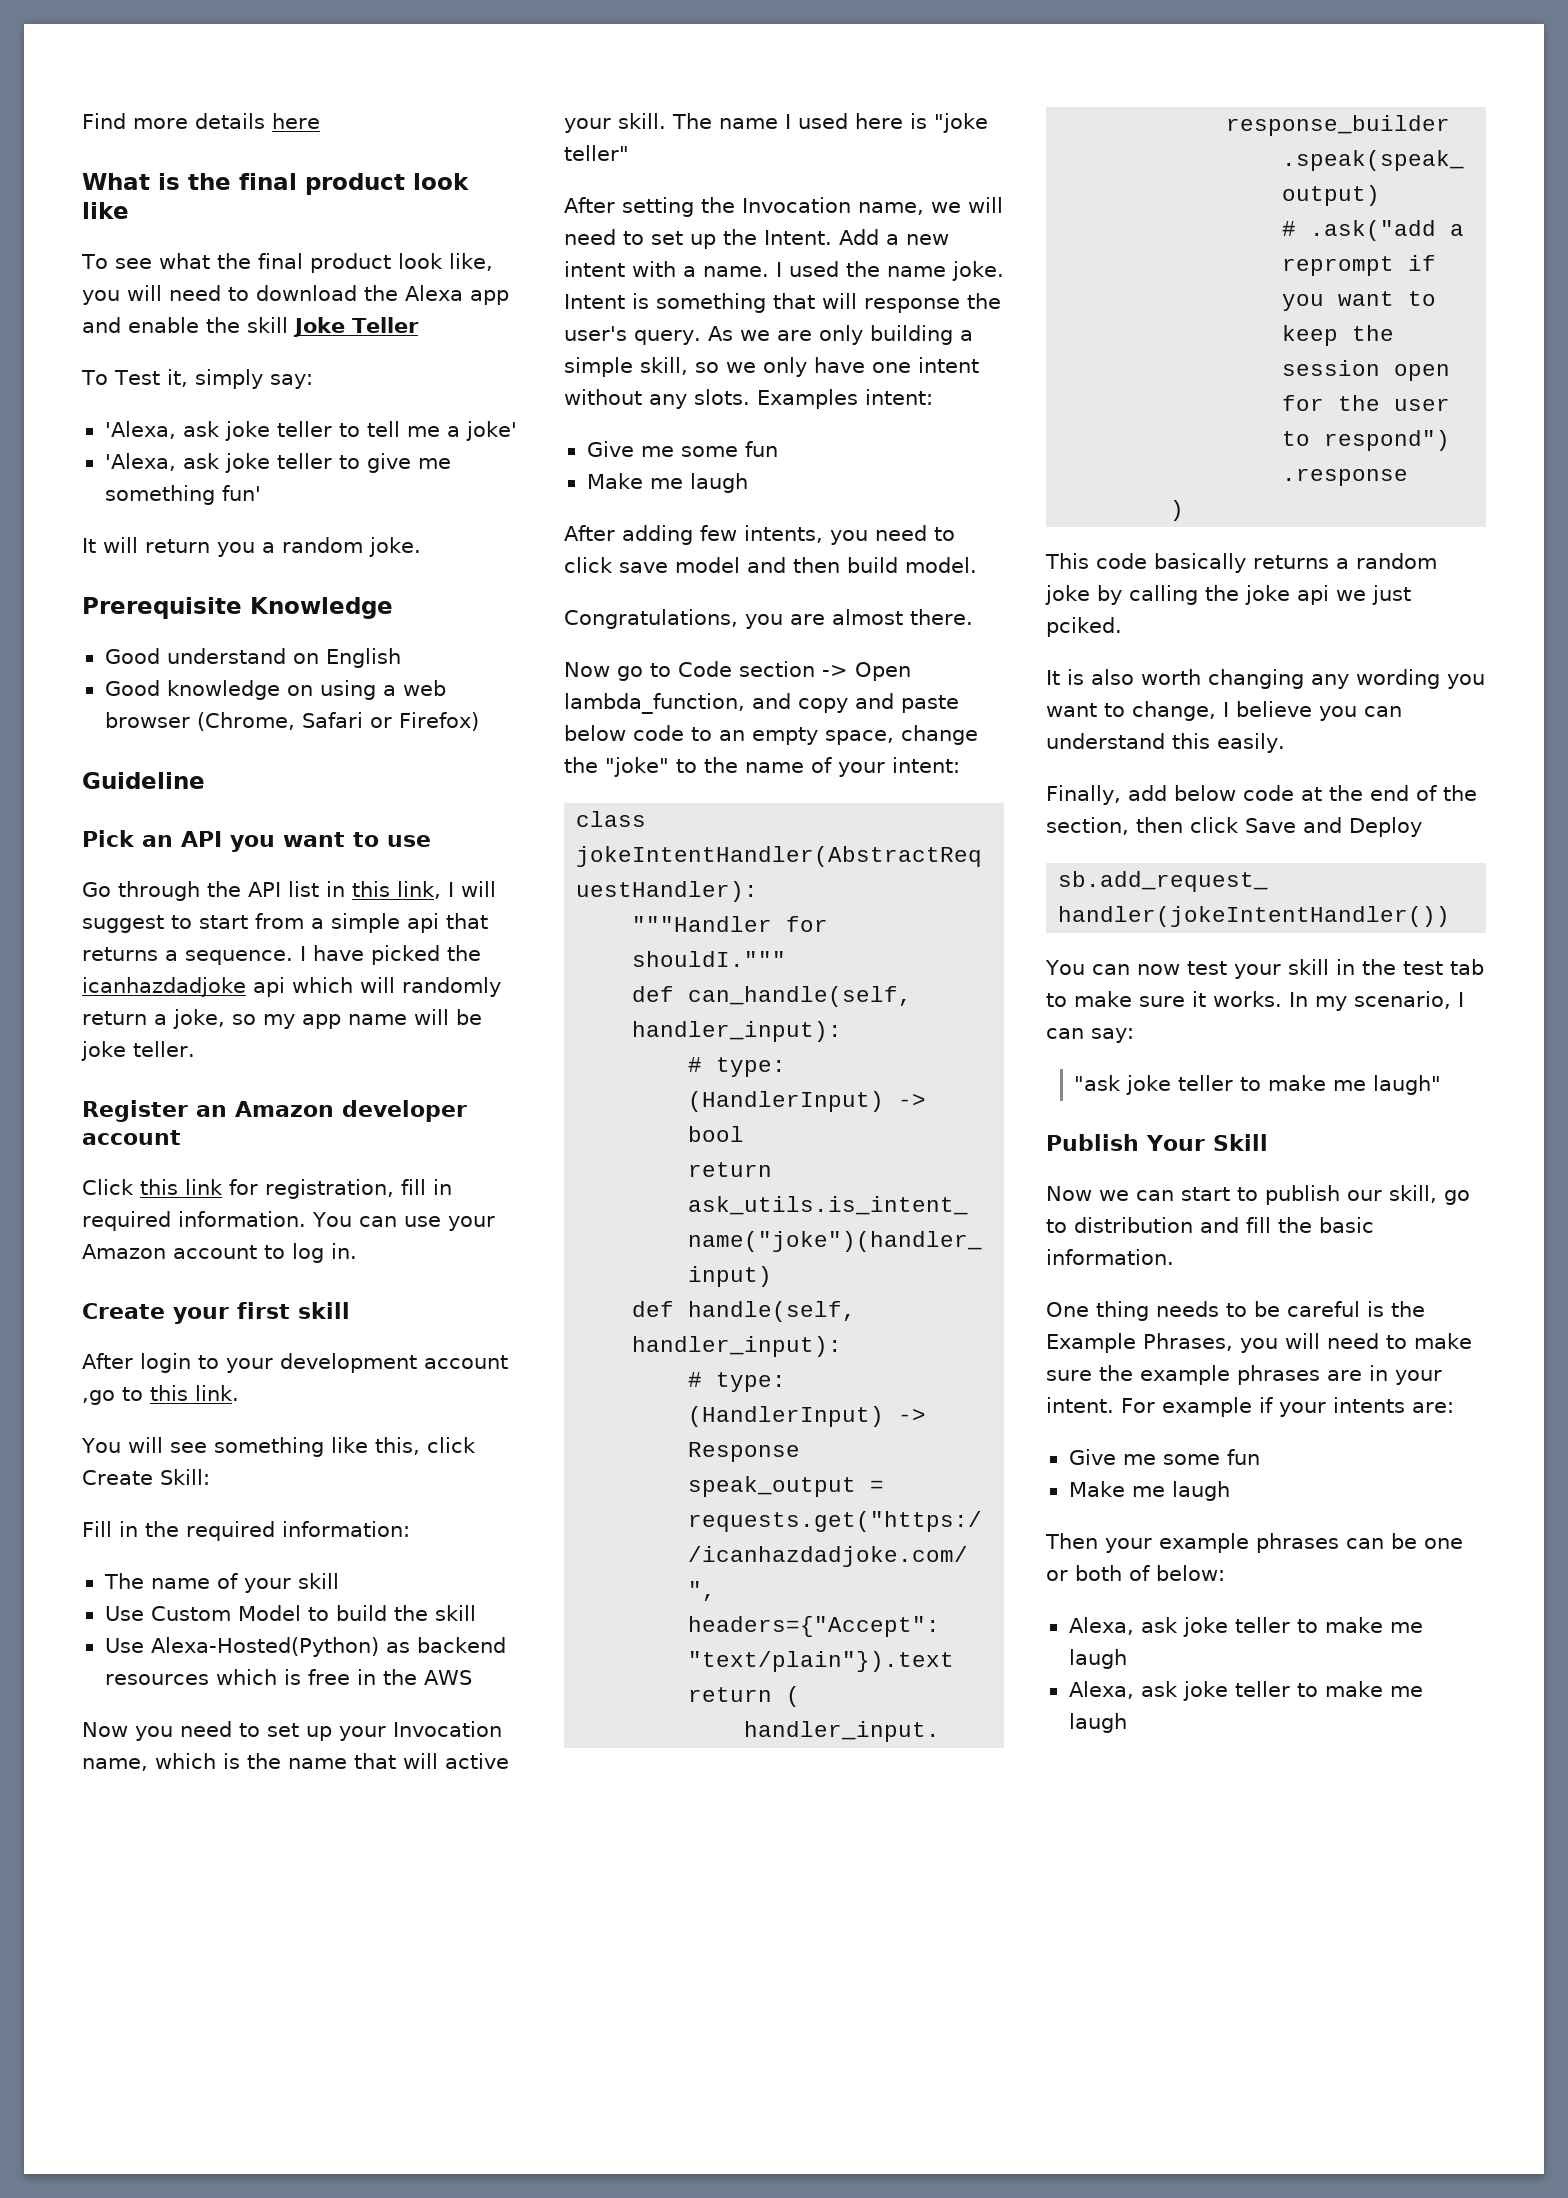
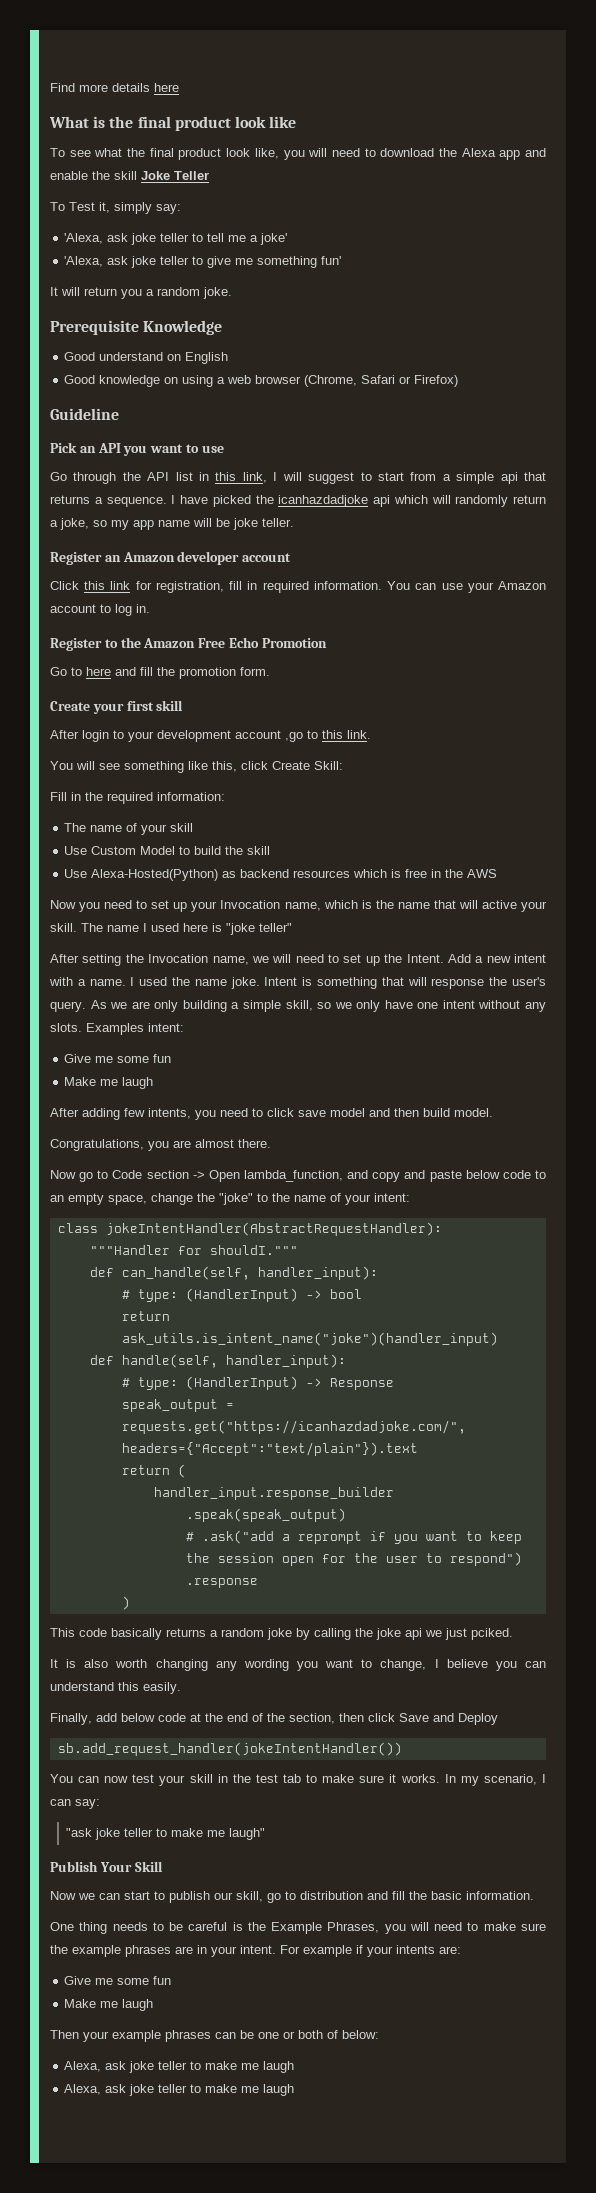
(357, 1251) none -> [50,637,327,651] [50,667,270,679] // Register to the Amazon Free Echo Promotion // Go to here and fill the promotion form.

